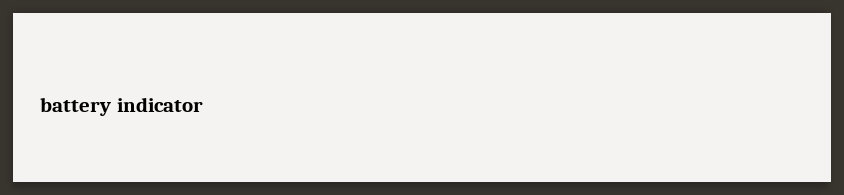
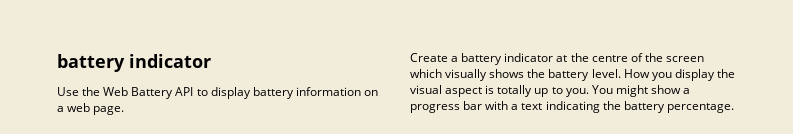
[40,97,203,116] battery indicator -> [57,54,211,72] [57,87,378,99] [57,103,125,115] [410,53,704,65] [410,69,735,81] [410,85,691,97] [410,101,734,113] battery indicator // Use the Web Battery API to display battery information on a web page. // Create a battery indicator at the centre of the screen which visually shows the battery level. How you display the visual aspect is totally up to you. You might show a progress bar with a text indicating the battery percentage.

